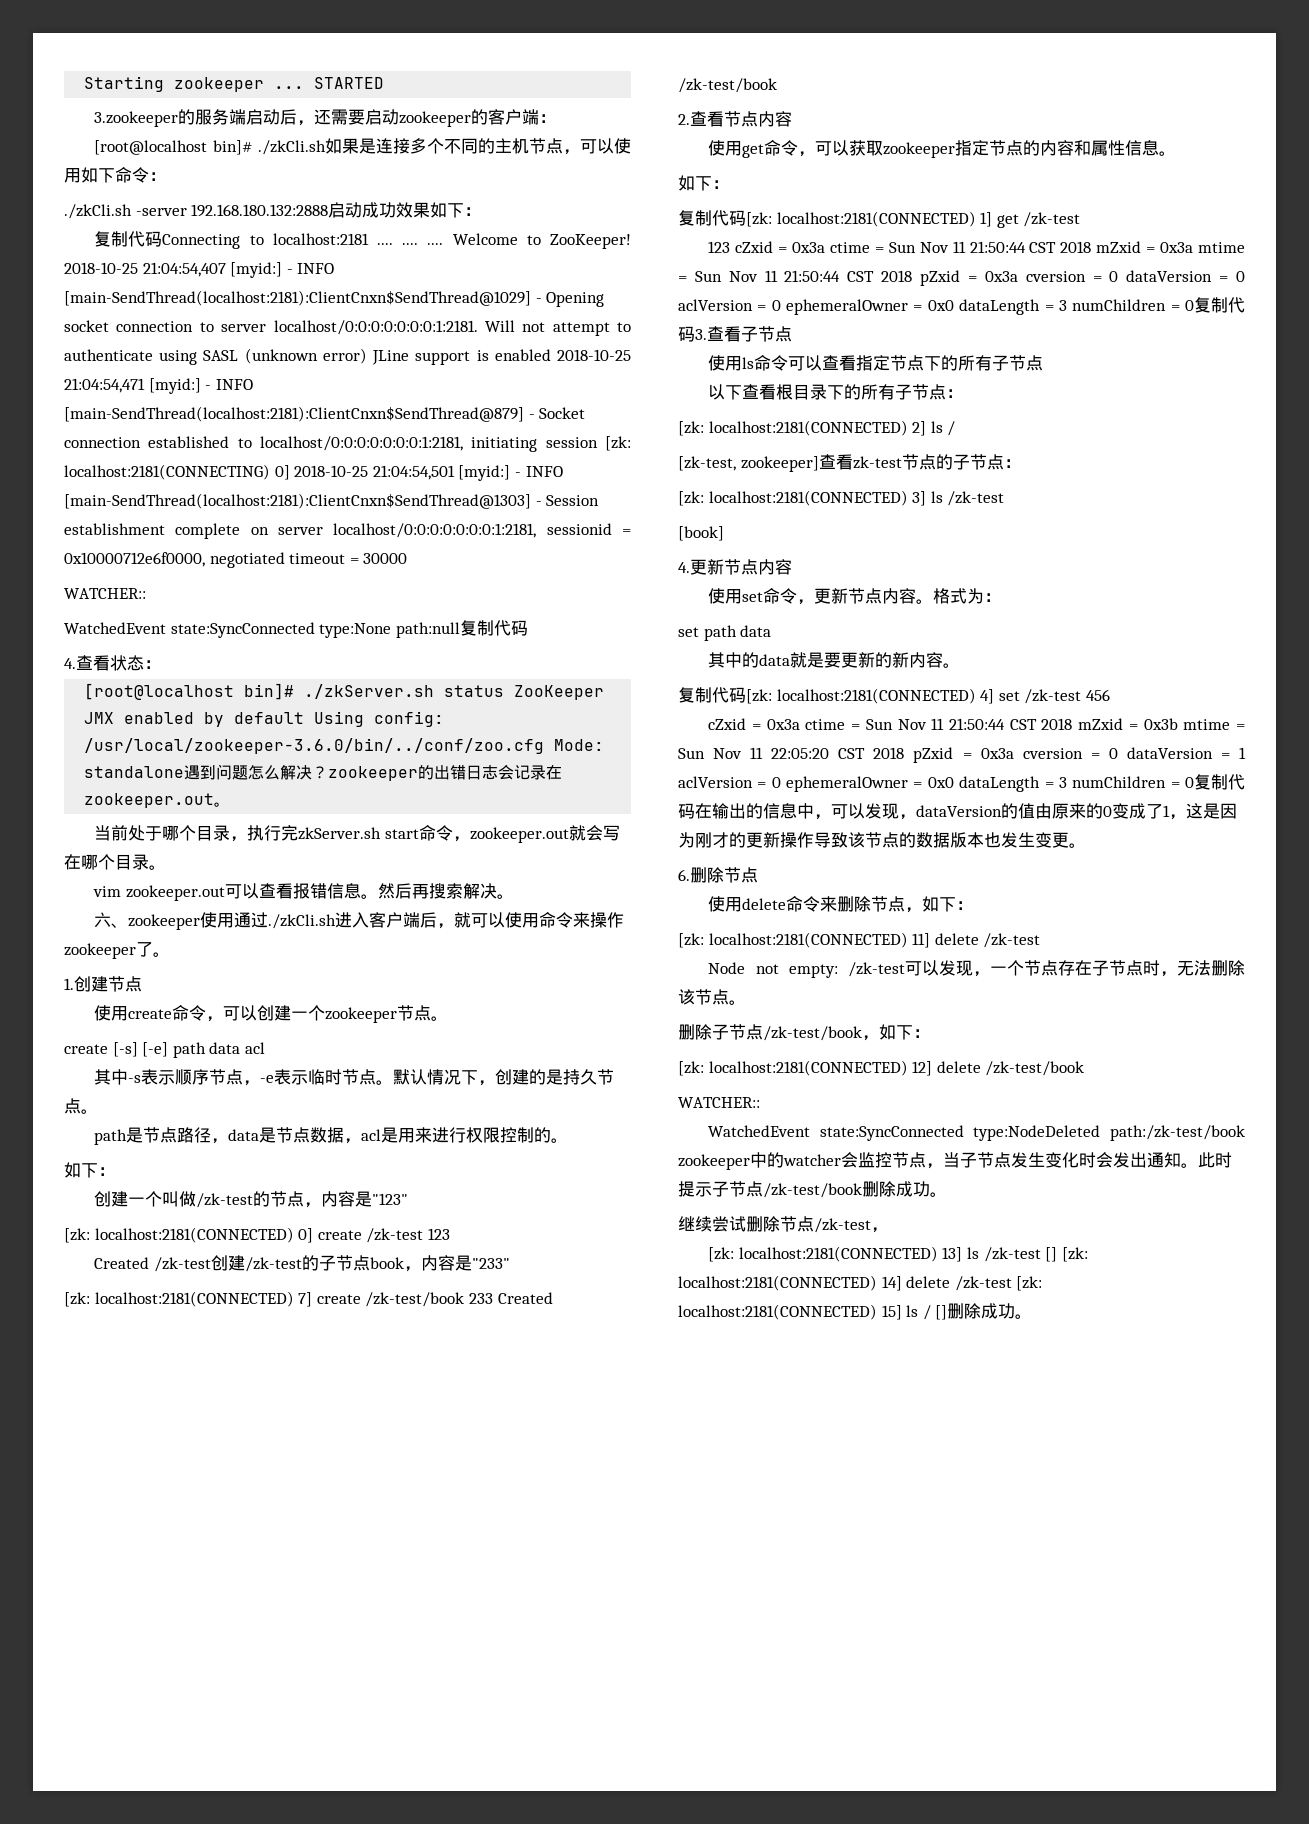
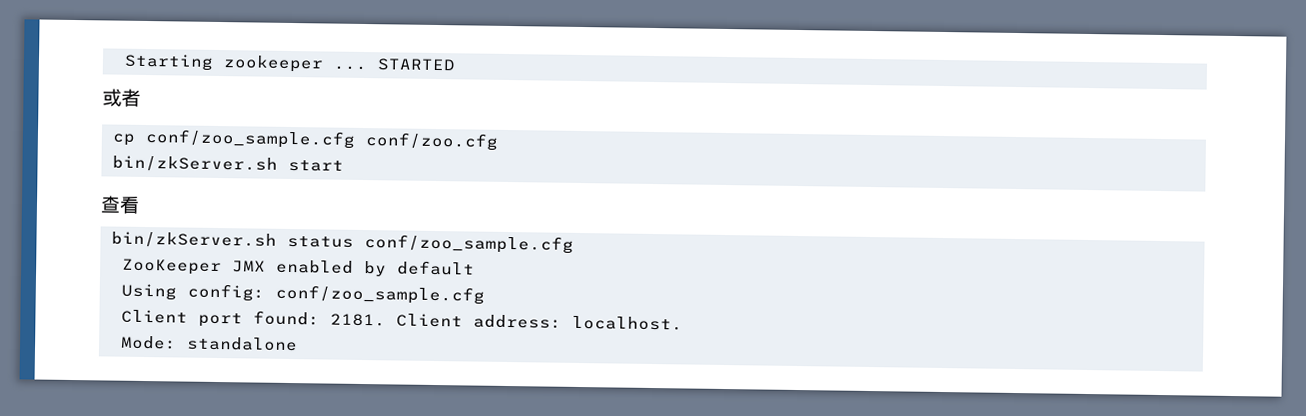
[94,109,557,127] [94,138,631,155] [64,167,166,183] [64,202,482,219] [94,231,631,249] [64,262,335,278] [64,290,605,307] [64,320,631,336] [64,348,631,365] [64,378,253,394] [64,406,586,422] [64,436,631,452] [64,464,563,481] [64,493,600,509] [64,523,631,539] [64,552,408,568] [64,588,146,599] [64,620,528,638] [64,655,161,671] [84,683,505,700] 3.zookeeper的服务端启动后，还需要启动zookeeper的客户端： // [root@localhost bin]# ./zkCli.sh如果是连接多个不同的主机节点，可以使用如下命令： // ./zkCli.sh -server 192.168.180.132:2888启动成功效果如下： // 复制代码Connecting to localhost:2181 .... .... .... Welcome to ZooKeeper! 2018-10-25 21:04:54,407 [myid:] - INFO [main-SendThread(localhost:2181):ClientCnxn$SendThread@1029] - Opening socket connection to server localhost/0:0:0:0:0:0:0:1:2181. Will not attempt to authenticate using SASL (unknown error) JLine support is enabled 2018-10-25 21:04:54,471 [myid:] - INFO [main-SendThread(localhost:2181):ClientCnxn$SendThread@879] - Socket connection established to localhost/0:0:0:0:0:0:0:1:2181, initiating session [zk: localhost:2181(CONNECTING) 0] 2018-10-25 21:04:54,501 [myid:] - INFO [main-SendThread(localhost:2181):ClientCnxn$SendThread@1303] - Session establishment complete on server localhost/0:0:0:0:0:0:0:1:2181, sessionid = 0x10000712e6f0000, negotiated timeout = 30000 // WATCHER:: // WatchedEvent state:SyncConnected type:None path:null复制代码 // 4.查看状态： // [root@localhost bin]# ./zkServer.sh status -> [102,88,141,107] [112,129,500,151] [112,155,345,173] [100,195,140,214] [111,231,575,254] 或者 // cp conf/zoo_sample.cfg conf/zoo.cfg // bin/zkServer.sh start // 查看 // bin/zkServer.sh status conf/zoo_sample.cfg //
(305, 718) none -> (476, 268) //
[84,738,605,754] [84,764,563,781] [84,793,231,808] [94,825,620,843] [64,854,166,870] [93,883,514,901] [94,912,625,930] [64,942,170,959] [64,976,142,992] [94,1005,449,1023] [64,1042,265,1058] [94,1069,615,1086] [64,1098,98,1114] [94,1127,569,1145] [64,1162,115,1178] [94,1191,409,1208] [64,1227,450,1243] [94,1255,510,1272] [64,1291,553,1307] [678,78,777,93] [678,111,792,127] [708,140,1177,158] [678,175,729,191] [678,210,1081,228] [708,241,1245,253] [678,270,1245,286] [678,297,1245,315] [678,326,792,342] [708,355,1044,371] [708,384,964,400] [678,420,956,436] [678,454,1021,472] [678,490,1005,506] [678,526,724,541] [678,559,792,575] [708,588,1002,605] [678,625,772,641] [708,652,961,668] [678,687,1110,704] [708,718,1245,730] [678,747,1246,763] [678,774,1245,792] [678,803,1237,820] [678,832,1086,848] [678,867,758,883] [708,896,974,913] [678,932,1041,948] [708,960,1245,978] [678,989,746,1005] [678,1024,930,1041] [678,1060,1085,1076] [678,1097,760,1108] [708,1125,1245,1141] [678,1152,1232,1170] [678,1181,947,1198] [678,1216,888,1233] [708,1246,1088,1262] [678,1275,1043,1291] [678,1303,1033,1320] /usr/local/zookeeper-3.6.0/bin/../conf/zoo.cfg Mode: standalone遇到问题怎么解决？zookeeper的出错日志会记录在zookeeper.out。 // 当前处于哪个目录，执行完zkServer.sh start命令，zookeeper.out就会写在哪个目录。 // vim zookeeper.out可以查看报错信息。然后再搜索解决。 // 六、zookeeper使用通过./zkCli.sh进入客户端后，就可以使用命令来操作zookeeper了。 // 1.创建节点 // 使用create命令，可以创建一个zookeeper节点。 // create [-s] [-e] path data acl // 其中-s表示顺序节点，-e表示临时节点。默认情况下，创建的是持久节点。 // path是节点路径，data是节点数据，acl是用来进行权限控制的。 // 如下： // 创建一个叫做/zk-test的节点，内容是"123" // [zk: localhost:2181(CONNECTED) 0] create /zk-test 123 // Created /zk-test创建/zk-test的子节点book，内容是"233" // [zk: localhost:2181(CONNECTED) 7] create /zk-test/book 233 Created /zk-test/book // 2.查看节点内容 // 使用get命令，可以获取zookeeper指定节点的内容和属性信息。 // 如下： // 复制代码[zk: localhost:2181(CONNECTED) 1] get /zk-test // 123 cZxid = 0x3a ctime = Sun Nov 11 21:50:44 CST 2018 mZxid = 0x3a mtime = Sun Nov 11 21:50:44 CST 2018 pZxid = 0x3a cversion = 0 dataVersion = 0 aclVersion = 0 ephemeralOwner = 0x0 dataLength = 3 numChildren = 0复制代码3.查看子节点 // 使用ls命令可以查看指定节点下的所有子节点 // 以下查看根目录下的所有子节点： // [zk: localhost:2181(CONNECTED) 2] ls / // [zk-test, zookeeper]查看zk-test节点的子节点： // [zk: localhost:2181(CONNECTED) 3] ls /zk-test // [book] // 4.更新节点内容 // 使用set命令，更新节点内容。格式为： // set path data // 其中的data就是要更新的新内容。 // 复制代码[zk: localhost:2181(CONNECTED) 4] set /zk-test 456 // cZxid = 0x3a ctime = Sun Nov 11 21:50:44 CST 2018 mZxid = 0x3b mtime = Sun Nov 11 22:05:20 CST 2018 pZxid = 0x3a cversion = 0 dataVersion = 1 aclVersion = 0 ephemeralOwner = 0x0 dataLength = 3 numChildren = 0复制代码在输出的信息中，可以发现，dataVersion的值由原来的0变成了1，这是因为刚才的更新操作导致该节点的数据版本也发生变更。 // 6.删除节点 // 使用delete命令来删除节点，如下： // [zk: localhost:2181(CONNECTED) 11] delete /zk-test // Node not empty: /zk-test可以发现，一个节点存在子节点时，无法删除该节点。 // 删除子节点/zk-test/book，如下： // [zk: localhost:2181(CONNECTED) 12] delete /zk-test/book // WATCHER:: // WatchedEvent state:SyncConnected type:NodeDeleted path:/zk-test/book zookeeper中的watcher会监控节点，当子节点发生变化时会发出通知。此时提示子节点/zk-test/book删除成功。 // 继续尝试删除节点/zk-test， // [zk: localhost:2181(CONNECTED) 13] ls /zk-test [] [zk: localhost:2181(CONNECTED) 14] delete /zk-test [zk: localhost:2181(CONNECTED) 15] ls / []删除成功。 -> [275,284,486,305] [121,309,684,331] [121,335,299,352] conf/zoo_sample.cfg // Client port found: 2181. Client address: localhost. // Mode: standalone

